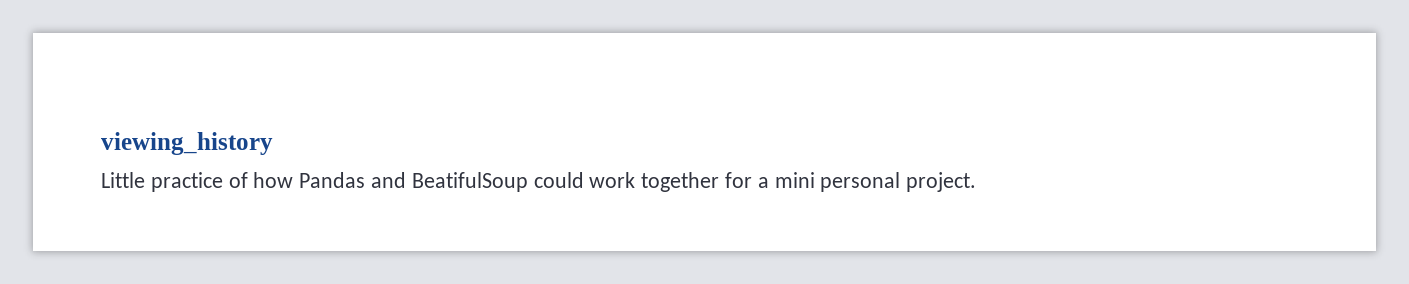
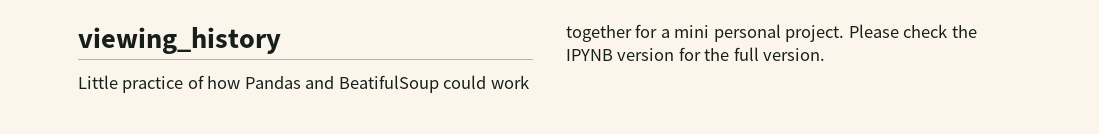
(977, 182) none -> [848,24,977,38] [566,47,826,61] Please check the IPYNB version for the full version.

